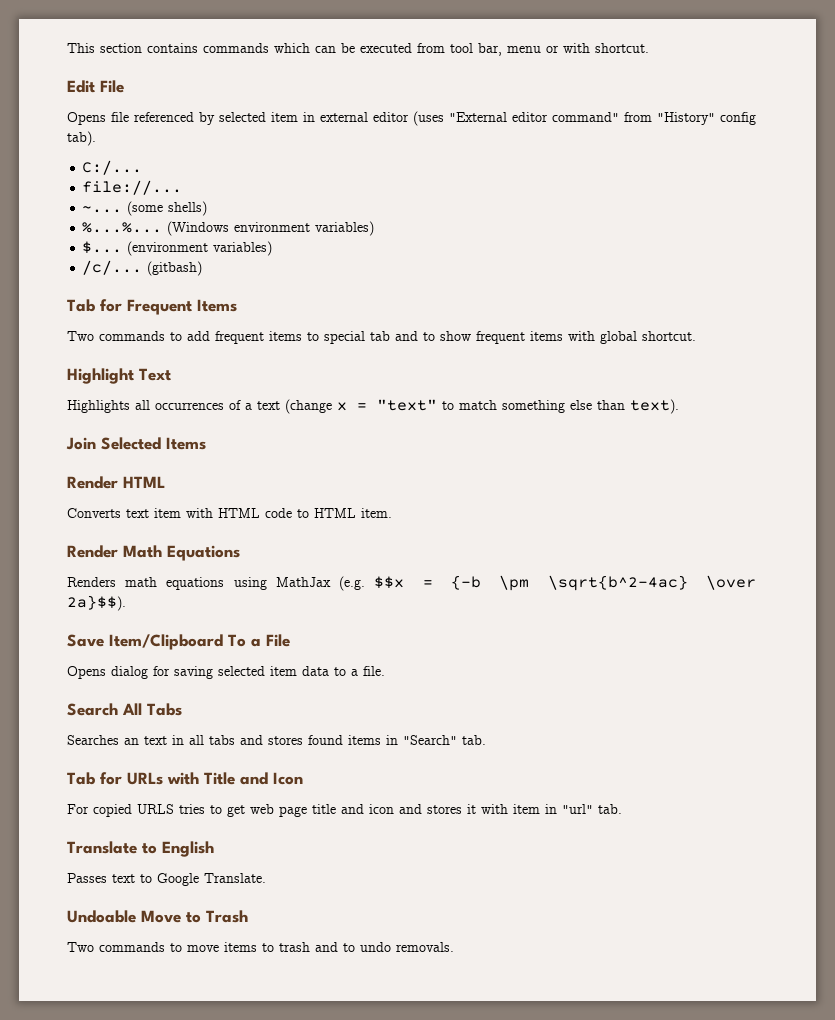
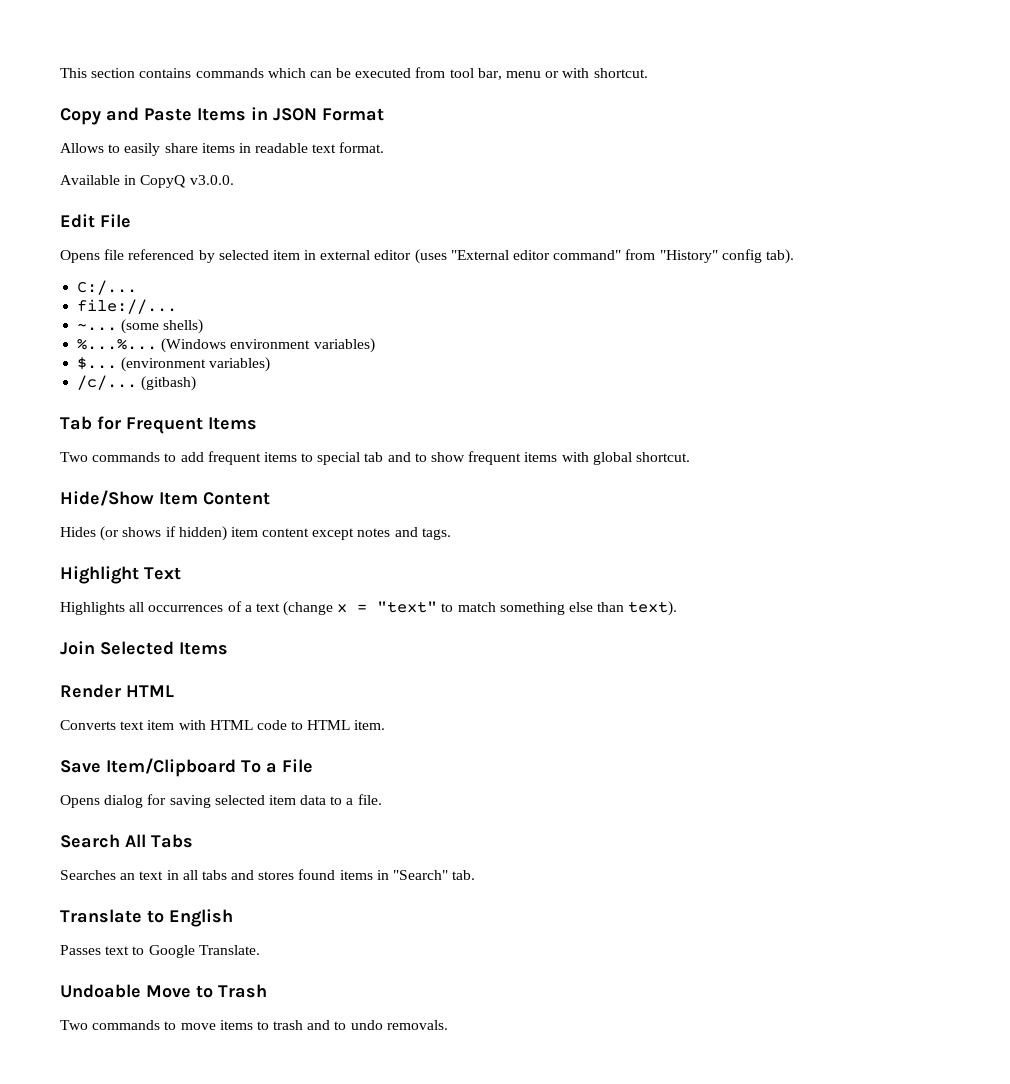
(649, 48) none -> [60,107,384,125] [60,142,385,156] [60,175,234,188] // Copy and Paste Items in JSON Format // Allows to easily share items in readable text format. // Available in CopyQ v3.0.0.
(696, 336) none -> [60,490,270,506] [60,526,451,541] // Hide/Show Item Content // Hides (or shows if hidden) item content except notes and tags.
[67,545,240,561] [67,575,756,591] [67,595,126,611] // Render Math Equations // Renders math equations using MathJax (e.g. $$x = {-b \pm \sqrt{b^2-4ac} \over 2a}$$). -> (386, 725) none
[67,772,303,785] [67,804,622,817] // Tab for URLs with Title and Icon // For copied URLS tries to get web page title and icon and stores it with item in "url" tab. -> (476, 875) none

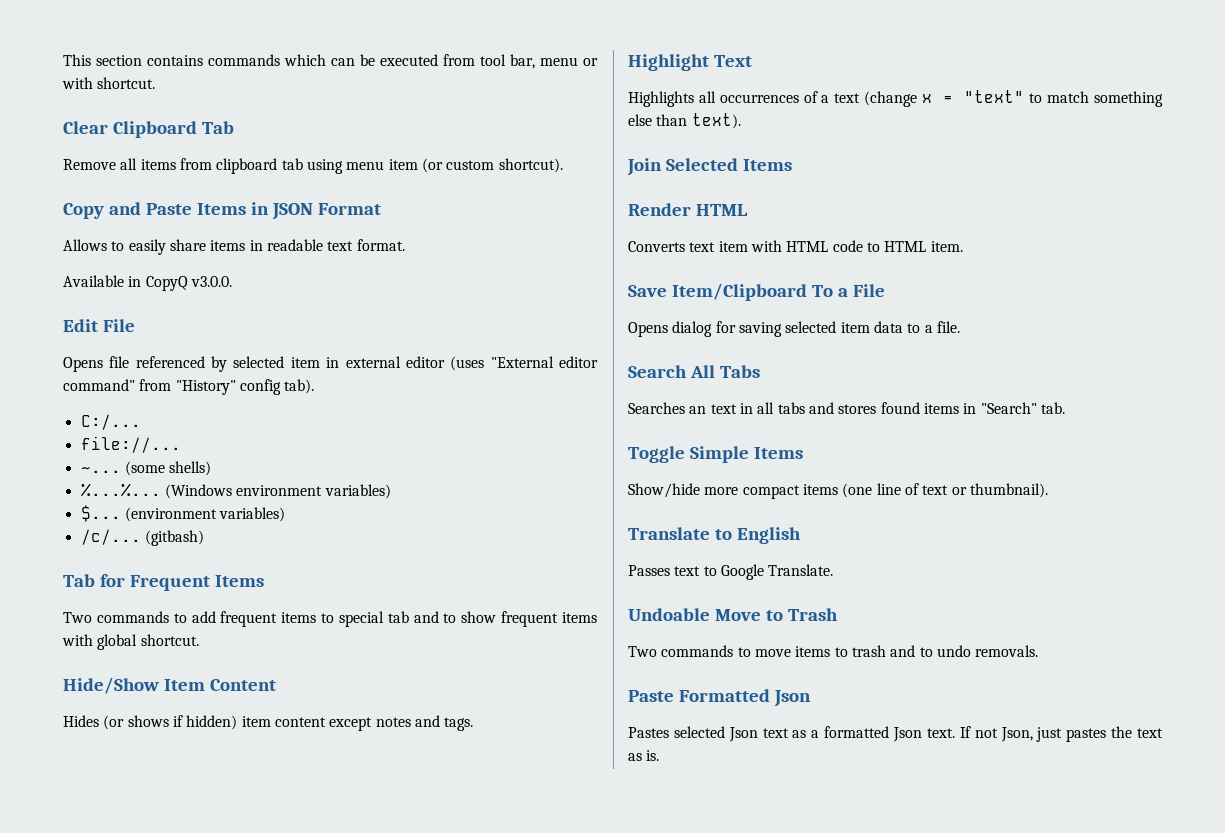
(648, 73) none -> [63,121,234,138] [63,158,563,174] // Clear Clipboard Tab // Remove all items from clipboard tab using menu item (or custom shortcut).
(476, 875) none -> [628,446,803,463] [628,483,1048,499] // Toggle Simple Items // Show/hide more compact items (one line of text or thumbnail).
(448, 1025) none -> [628,689,811,707] [628,726,1163,742] [628,750,660,761] // Paste Formatted Json // Pastes selected Json text as a formatted Json text. If not Json, just pastes the text as is.

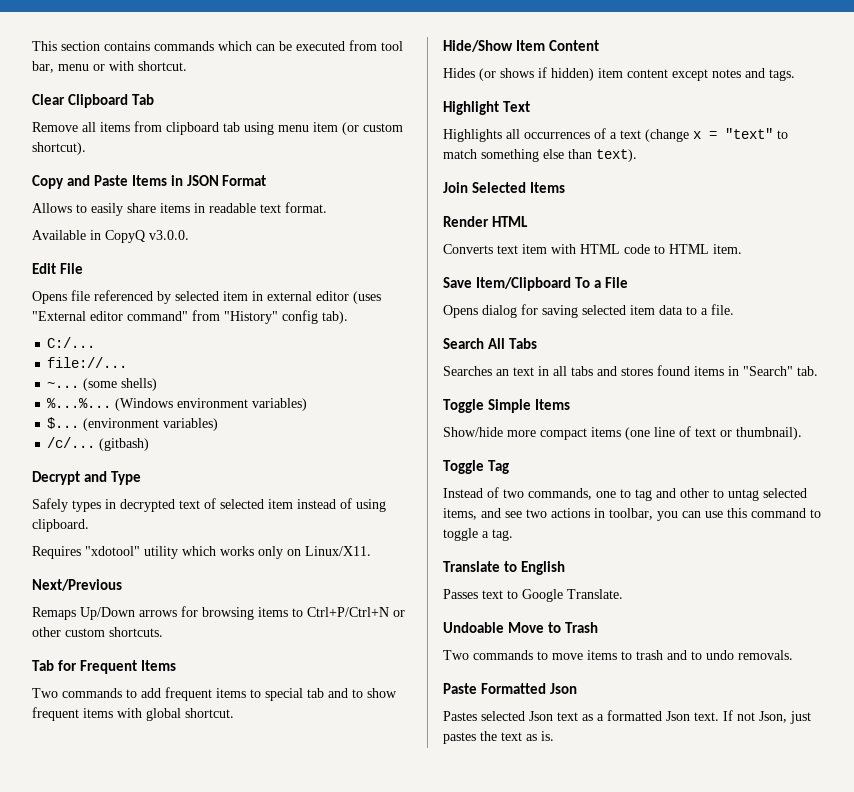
(204, 538) none -> [32,471,141,485] [32,498,386,512] [32,519,89,532] [32,546,371,559] [32,579,122,591] [32,606,405,620] [32,627,163,637] // Decrypt and Type // Safely types in decrypted text of selected item instead of using clipboard. // Requires "xdotool" utility which works only on Linux/X11. // Next/Previous // Remaps Up/Down arrows for browsing items to Ctrl+P/Ctrl+N or other custom shortcuts.
(1048, 490) none -> [443,460,509,474] [443,487,807,501] [443,508,821,521] [443,528,513,541] // Toggle Tag // Instead of two commands, one to tag and other to untag selected items, and see two actions in toolbar, you can use this command to toggle a tag.

